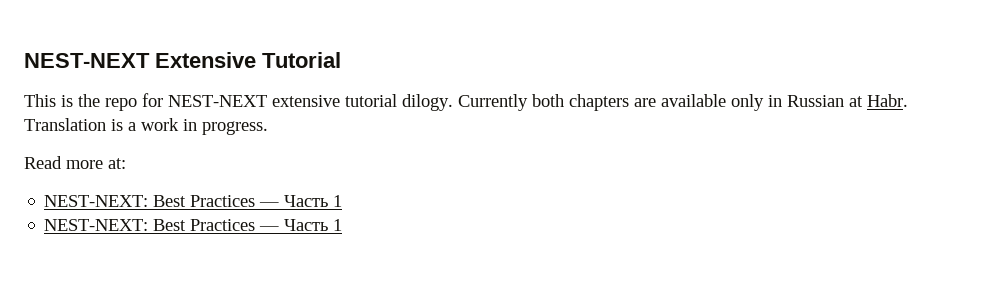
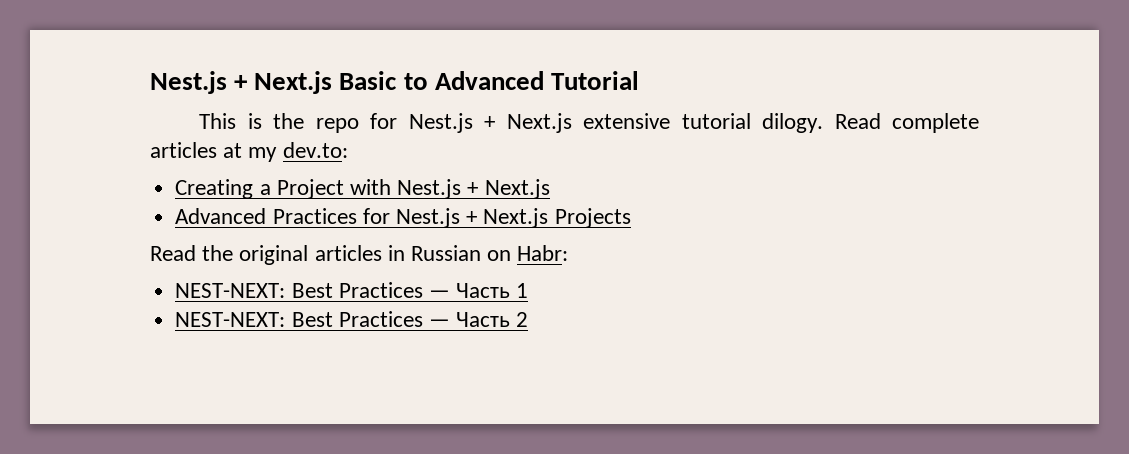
[24,52,256,68] NEST-NEXT Extensive -> [150,71,544,94] Nest.js + Next.js Basic to Advanced
[168,94,908,111] [24,118,268,135] [24,156,126,169] NEST-NEXT extensive tutorial dilogy. Currently both chapters are available only in Russian at Habr. Translation is a work in progress. // Read more at: -> [408,113,979,133] [150,142,348,162] [175,179,550,199] [175,208,631,228] [150,245,569,265] Nest.js + Next.js extensive tutorial dilogy. Read complete articles at my dev.to: // Creating a Project with Nest.js + Next.js // Advanced Practices for Nest.js + Next.js Projects // Read the original articles in Russian on Habr:
[333,219,343,231] 1 -> [516,312,529,327] 2

